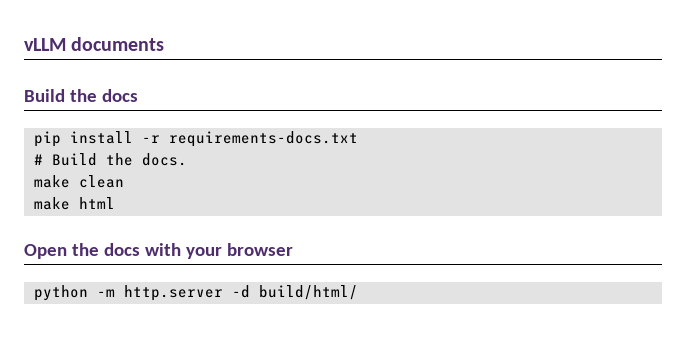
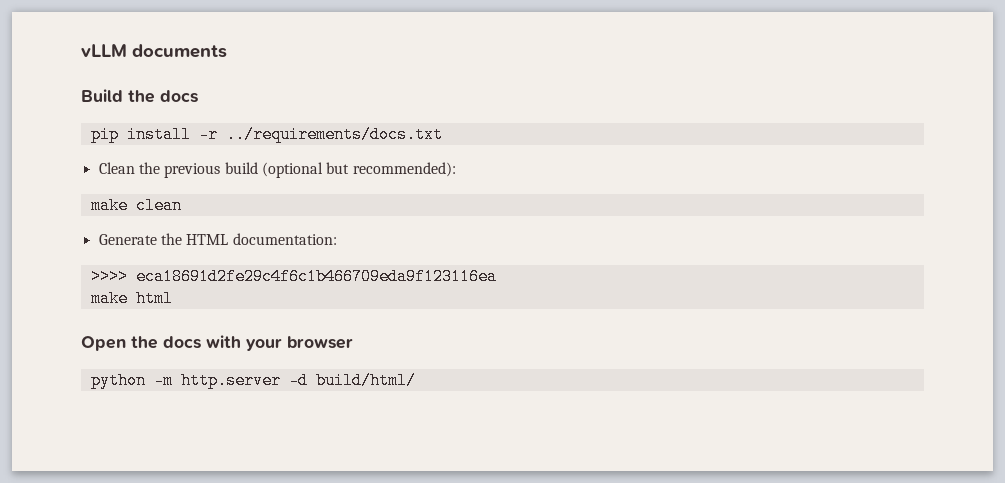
[168,131,358,147] [33,153,187,166] [33,175,124,188] requirements-docs.txt // # Build the docs. // make clean -> [225,126,443,143] [98,162,456,178] [90,197,182,214] [98,233,337,245] [90,268,497,285] ../requirements/docs.txt // Clean the previous build (optional but recommended): // make clean // Generate the HTML documentation: // >>>> eca18691d2fe29c4f6c1b466709eda9f123116ea

